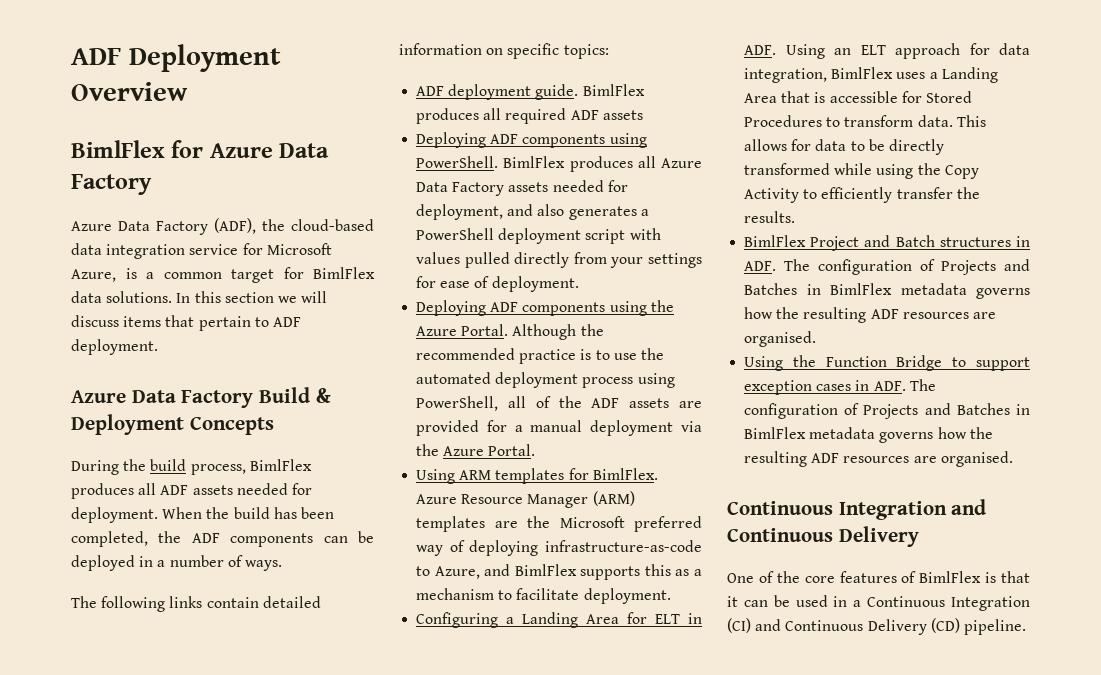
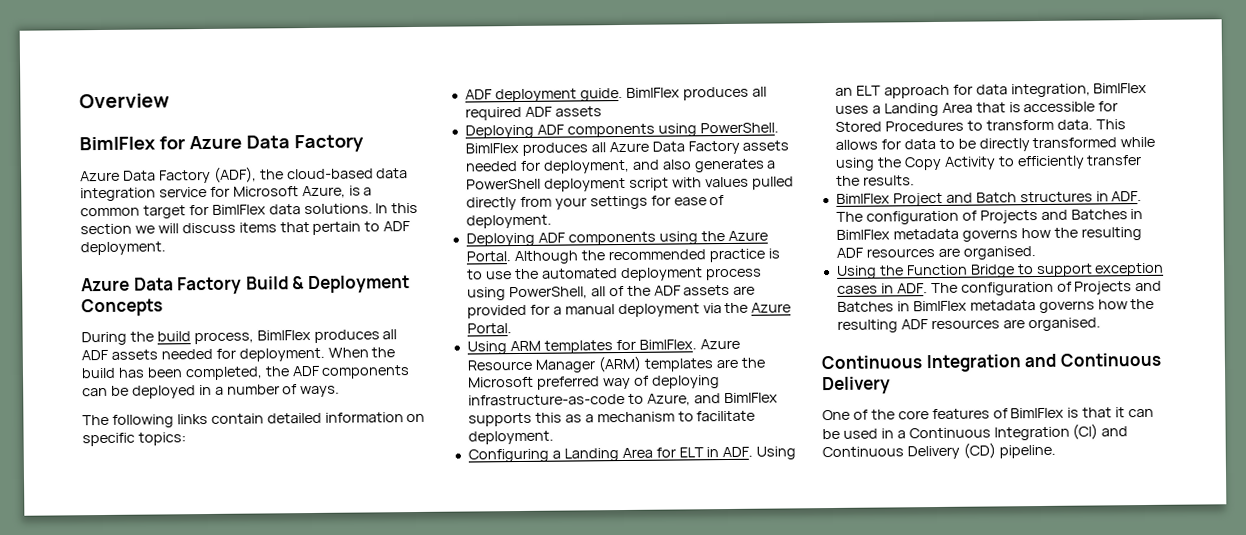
[71,44,281,72] ADF Deployment -> (79, 101) none

